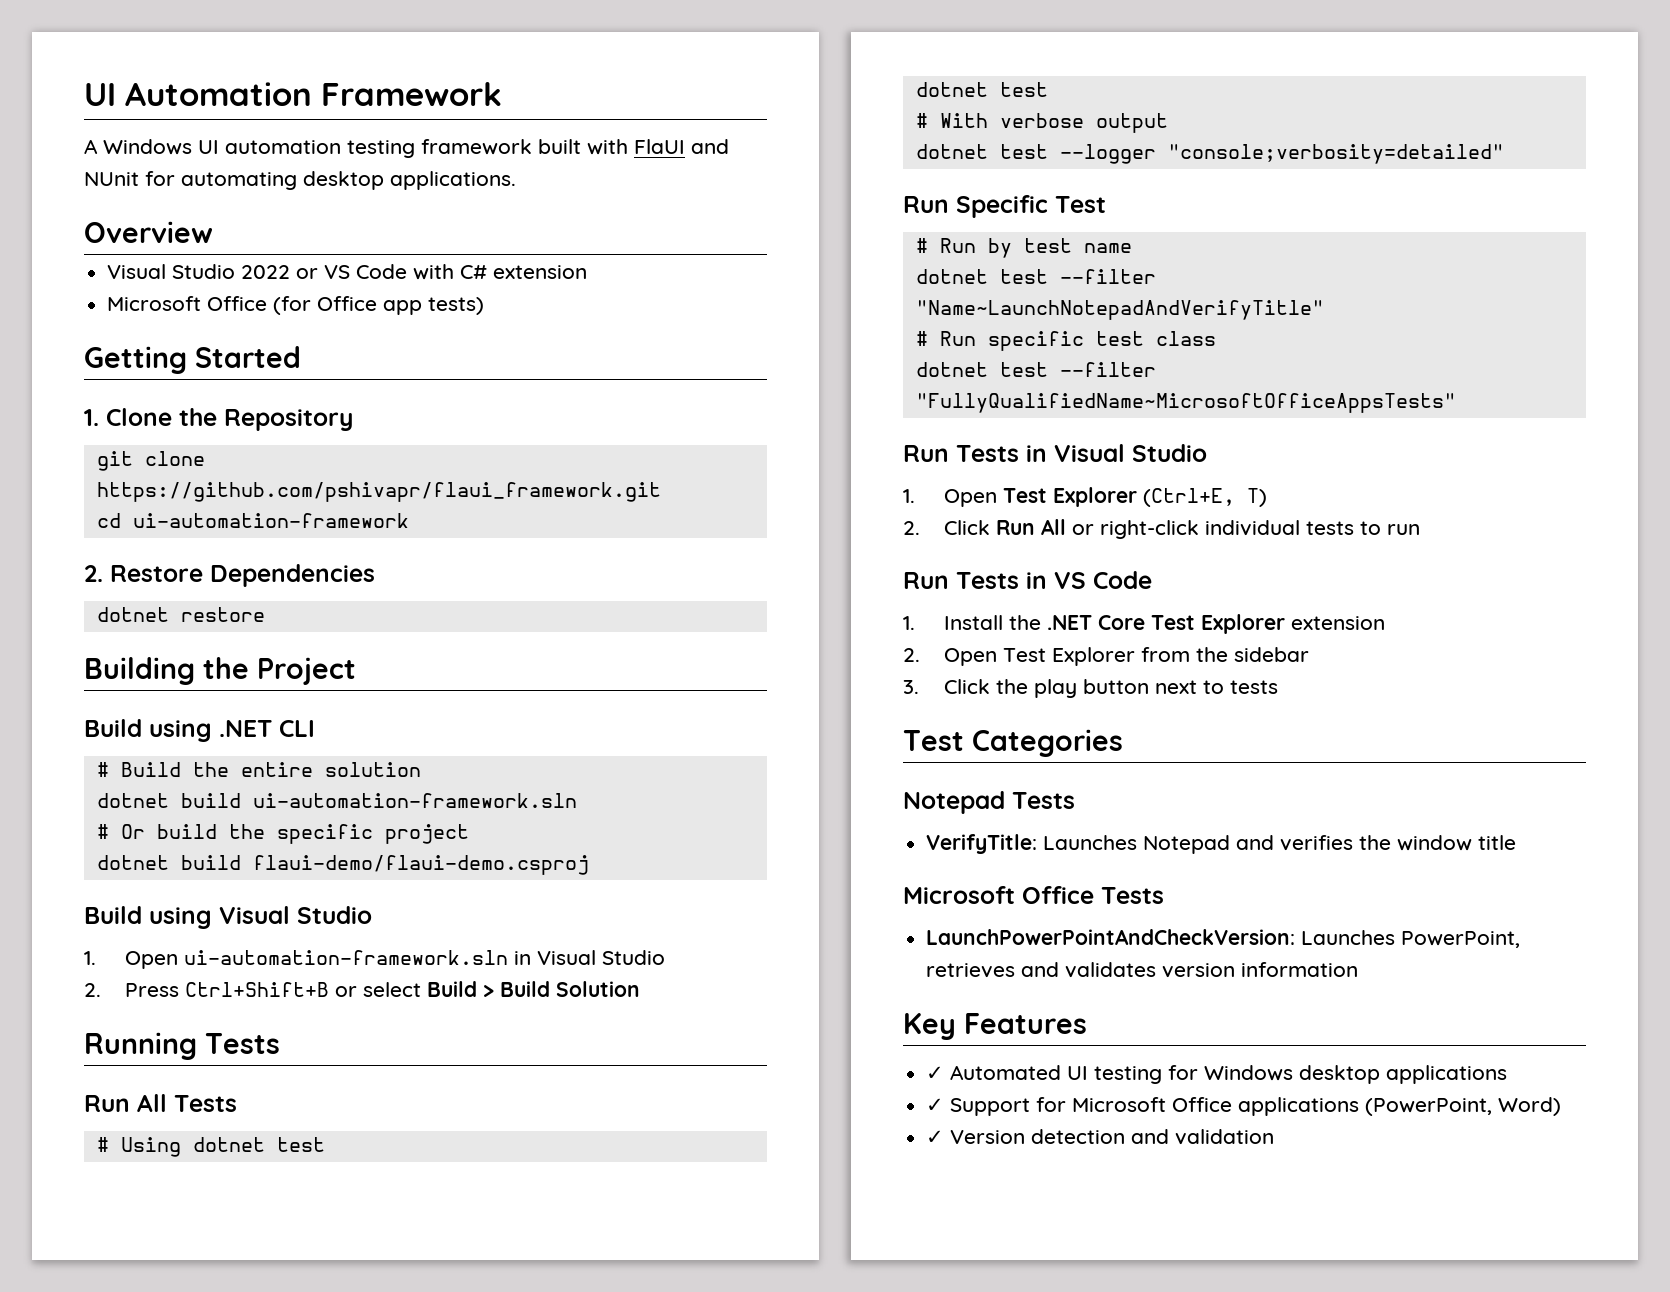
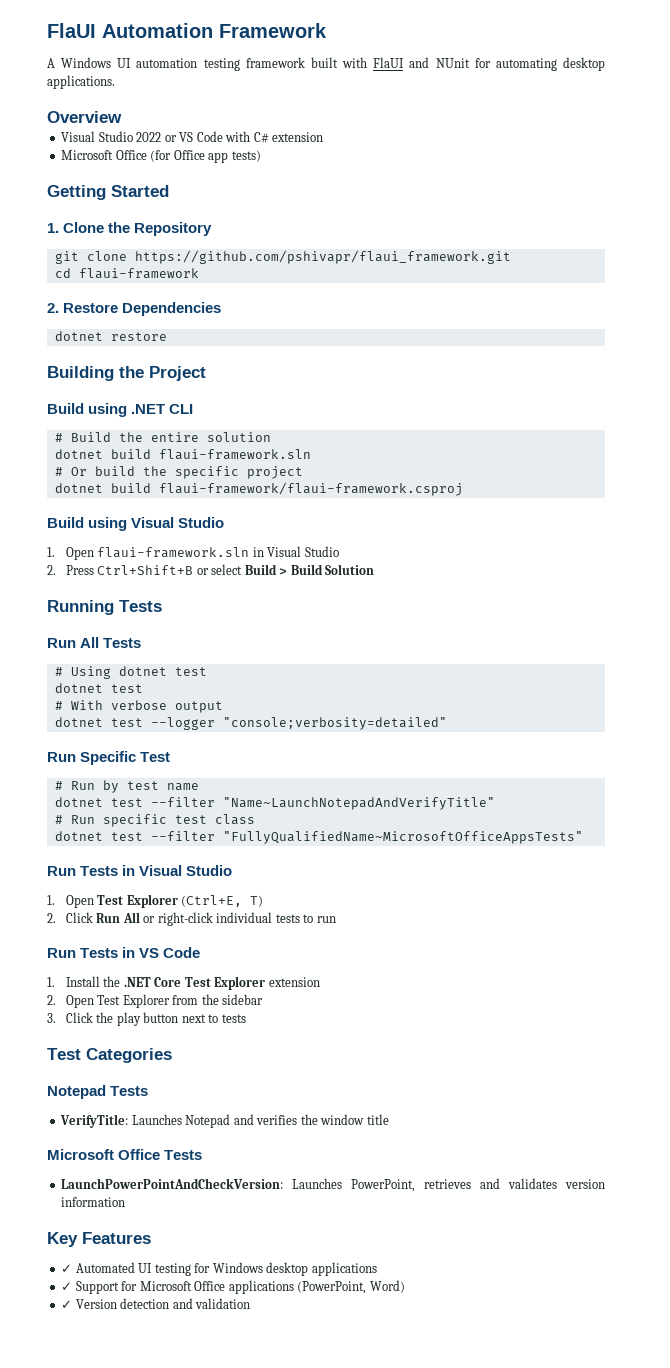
[84,83,116,106] UI -> [47,23,96,38] FlaUI
[132,513,409,528] ui-automation-framework -> [78,268,199,279] flaui-framework
[252,793,577,808] ui-automation-framework.sln -> [158,449,311,460] flaui-framework.sln
[252,855,589,875] flaui-demo/flaui-demo.csproj -> [158,482,463,496] flaui-framework/flaui-framework.csproj
[183,950,508,965] ui-automation-framework.sln -> [97,547,250,558] flaui-framework.sln

